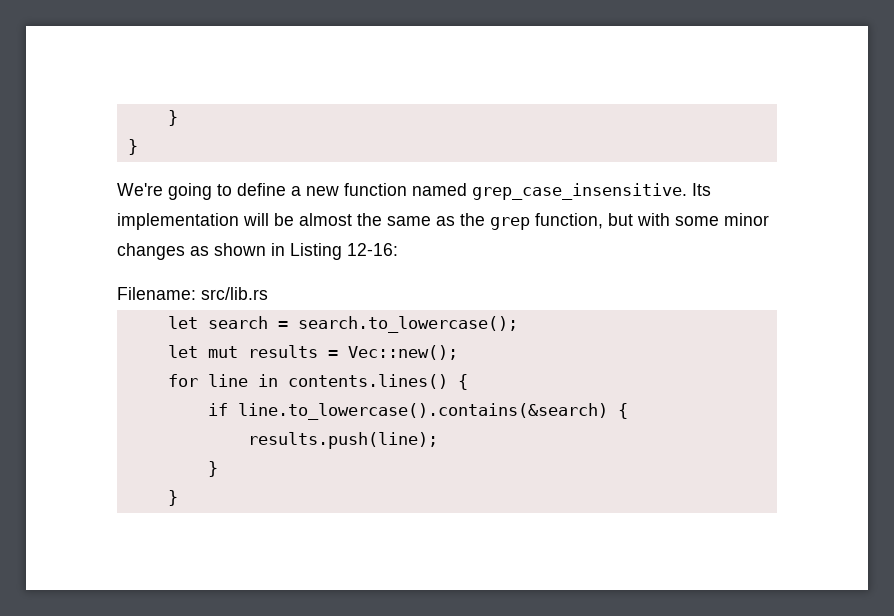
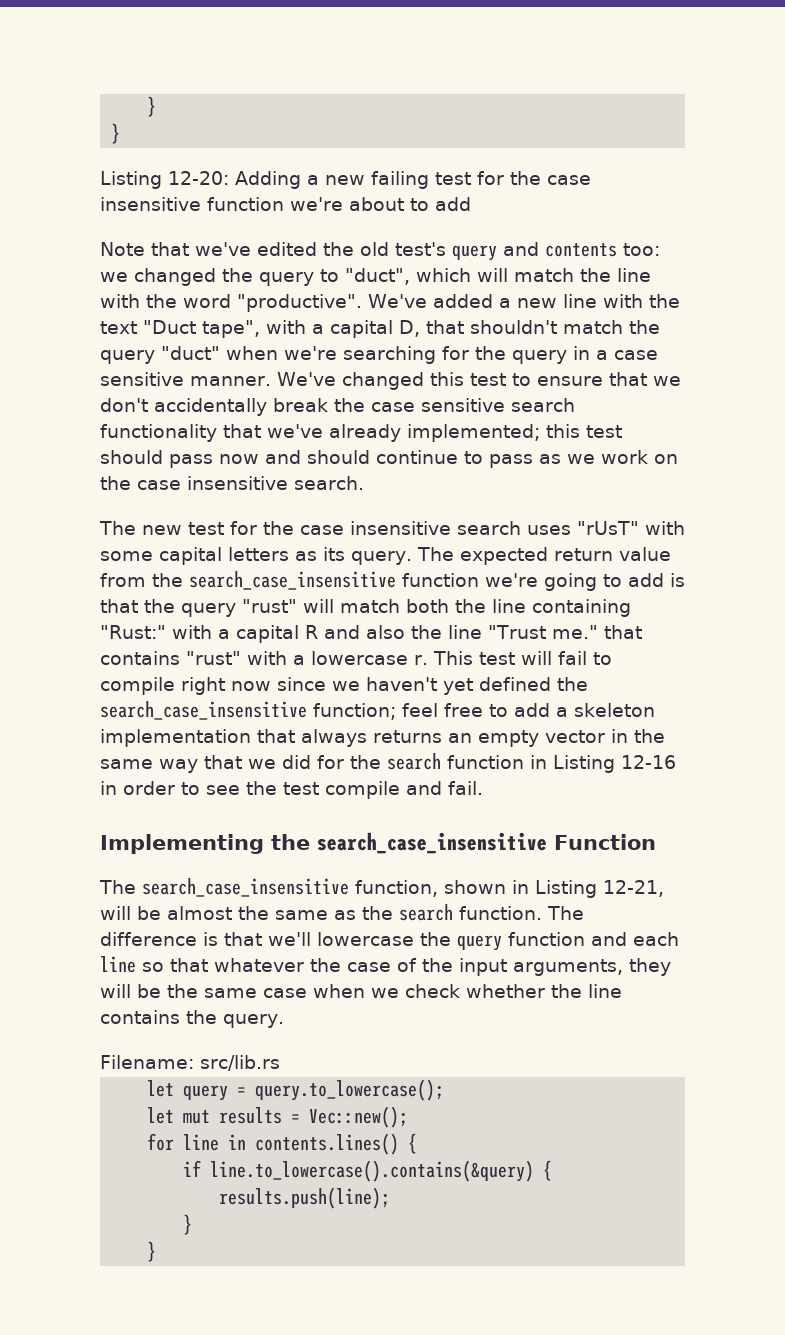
[117,183,711,200] [117,213,239,230] We're going to define a new function named grep_case_insensitive. Its implementation -> [100,171,591,189] [100,197,471,211] [100,242,660,261] [100,268,651,286] [100,294,680,312] [100,320,660,338] [100,346,658,364] [100,372,681,390] [100,398,575,416] [100,424,622,442] [100,450,678,468] [100,476,364,490] [99,521,685,535] [100,547,671,565] [100,571,685,591] [100,599,631,617] [100,625,642,643] [100,651,612,665] [100,677,588,695] [100,701,655,720] [100,729,665,747] [100,753,676,773] [100,781,483,799] [100,832,656,854] [99,878,664,898] Listing 12-20: Adding a new failing test for the case insensitive function we're about to add // Note that we've edited the old test's query and contents too: we changed the query to "duct", which will match the line with the word "productive". We've added a new line with the text "Duct tape", with a capital D, that shouldn't match the query "duct" when we're searching for the query in a case sensitive manner. We've changed this test to ensure that we don't accidentally break the case sensitive search functionality that we've already implemented; this test should pass now and should continue to pass as we work on the case insensitive search. // The new test for the case insensitive search uses "rUsT" with some capital letters as its query. The expected return value from the search_case_insensitive function we're going to add is that the query "rust" will match both the line containing "Rust:" with a capital R and also the line "Trust me." that contains "rust" with a lowercase r. This test will fail to compile right now since we haven't yet defined the search_case_insensitive function; feel free to add a skeleton implementation that always returns an empty vector in the same way that we did for the search function in Listing 12-16 in order to see the test compile and fail. // Implementing the search_case_insensitive Function // The search_case_insensitive function, shown in Listing 12-21,
[490,213,769,230] [117,243,398,260] grep function, but with some minor changes as shown in Listing 12-16: -> [399,904,584,921] [100,932,679,951] [100,956,671,976] [100,984,622,998] [100,1010,284,1028] search function. The difference is that we'll lowercase the query function and each line so that whatever the case of the input arguments, they will be the same case when we check whether the line contains the query.
[207,316,518,333] search = search.to_lowercase(); -> [183,1079,445,1101] query = query.to_lowercase();
[237,403,608,420] line.to_lowercase().contains(&search) -> [210,1160,535,1182] line.to_lowercase().contains(&query)

